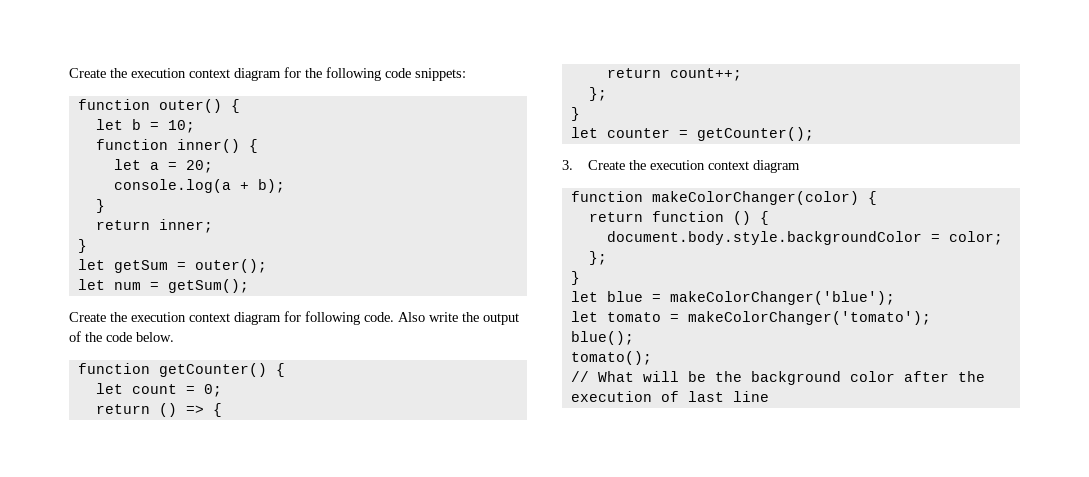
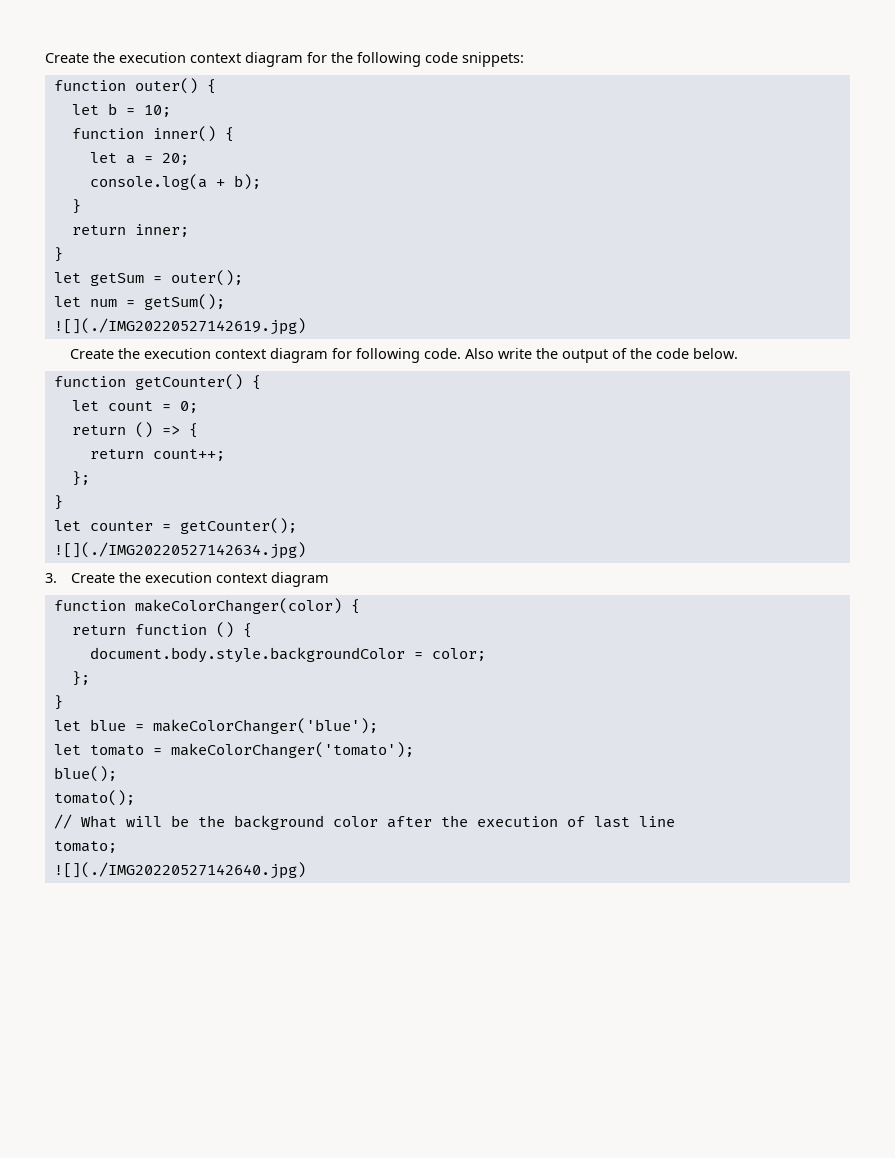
(249, 286) none -> [53,318,306,335] // ![](./IMG20220527142619.jpg)
(814, 134) none -> [53,542,306,559] // ![](./IMG20220527142634.jpg)
(769, 396) none -> [53,841,117,853] [53,862,306,879] // tomato; // ![](./IMG20220527142640.jpg)

